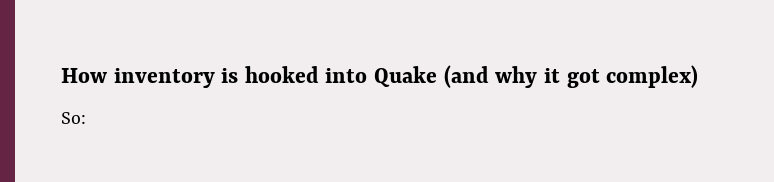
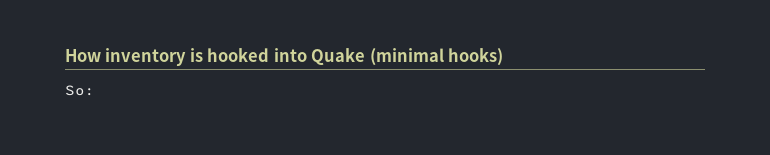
[443,65,699,88] (and why it got complex) -> [369,48,504,66] (minimal hooks)

